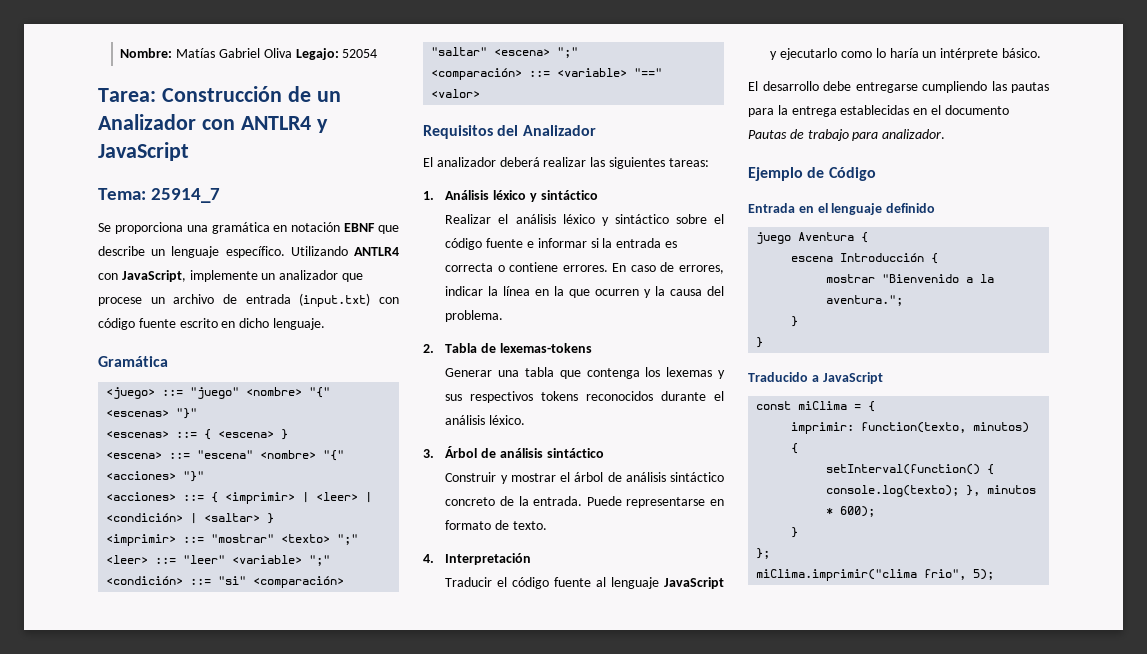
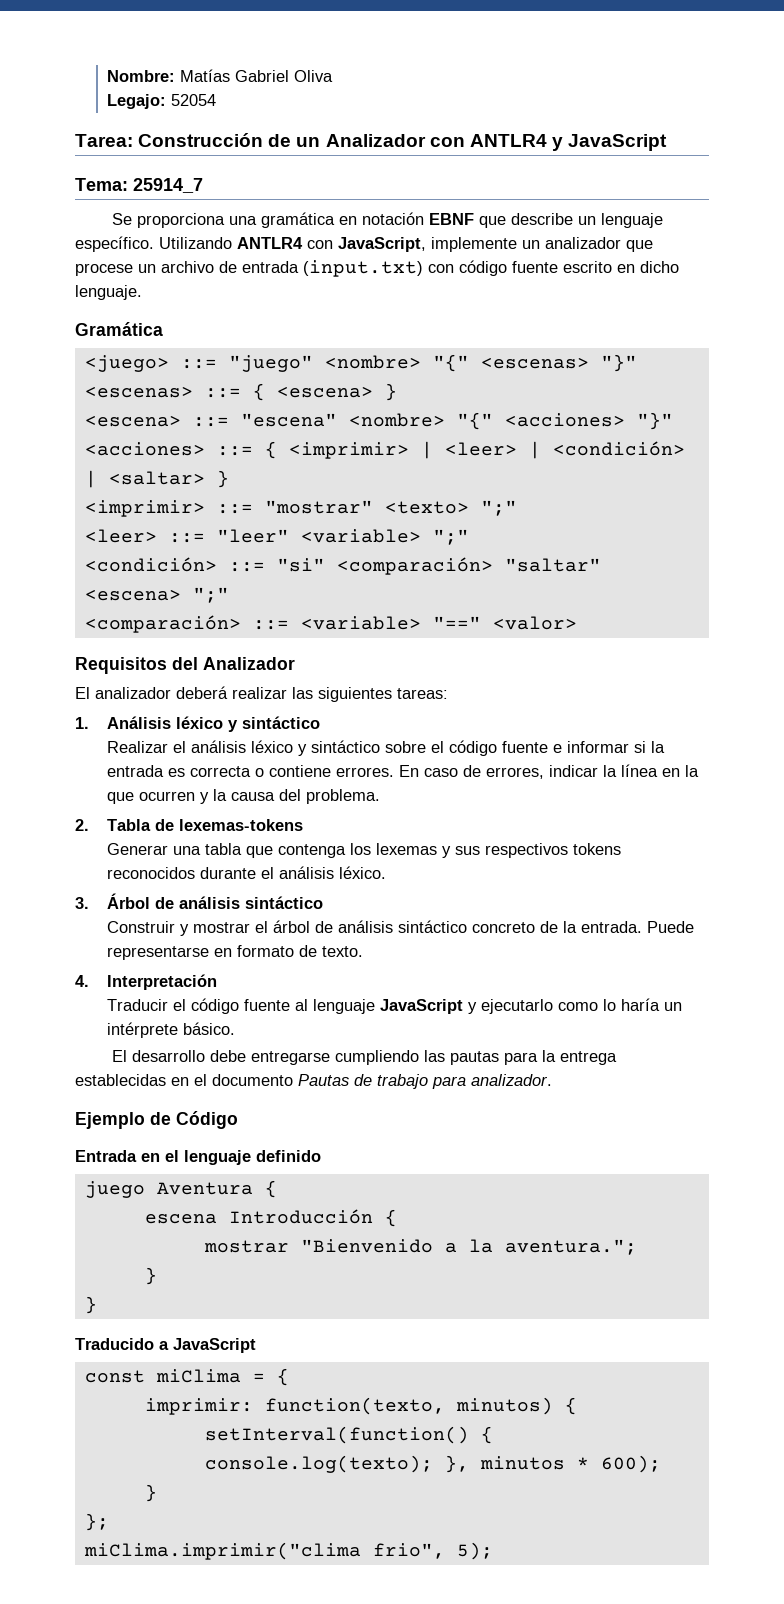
(292, 53) none -> (334, 76) //

